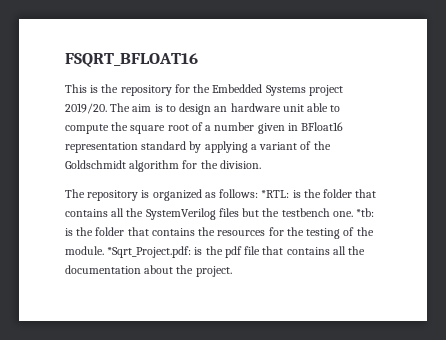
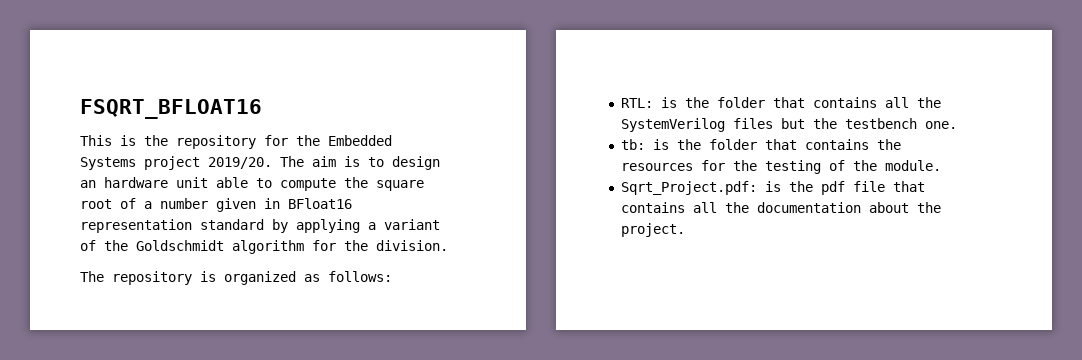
[261,190,290,198] *RTL: -> [620,98,653,108] // RTL:
[356,208,375,217] *tb: -> [620,139,645,150] // tb:
[107,246,192,258] *Sqrt_Project.pdf: -> [620,181,757,195] // Sqrt_Project.pdf:

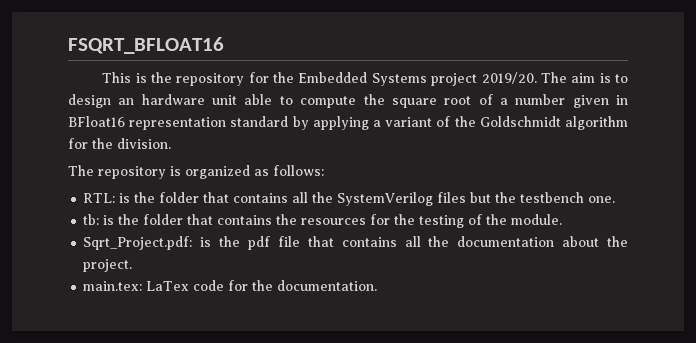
(685, 230) none -> [83,280,378,291] // main.tex: LaTex code for the documentation.

